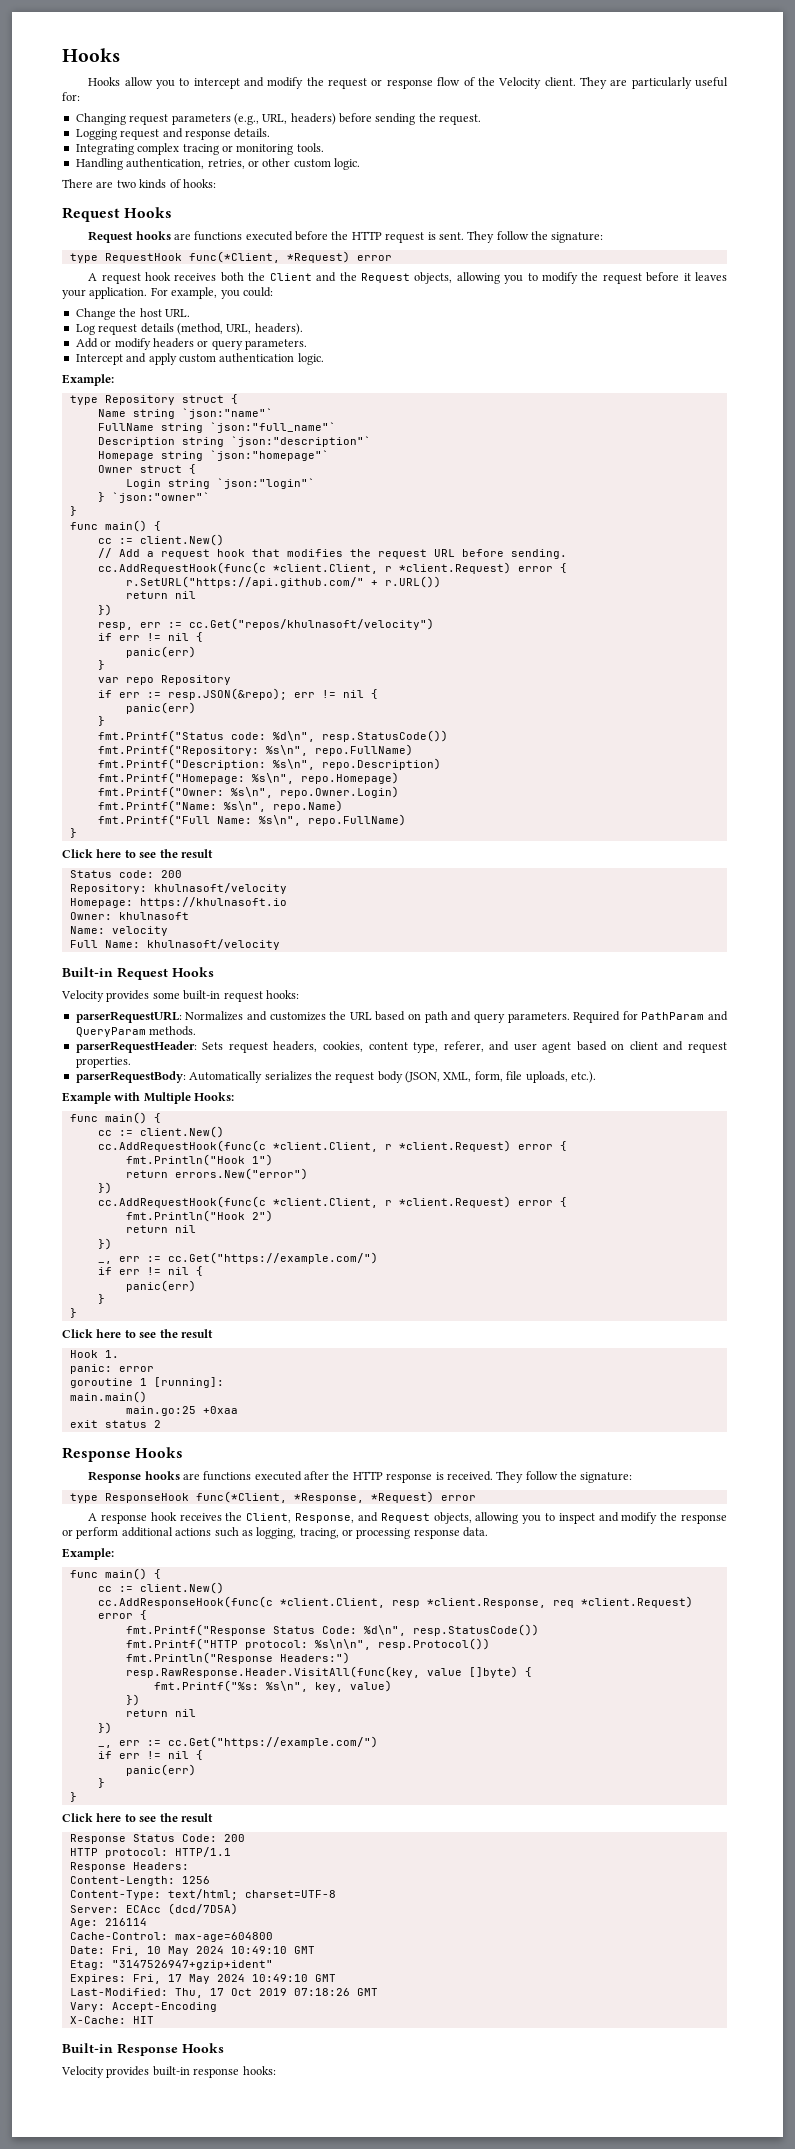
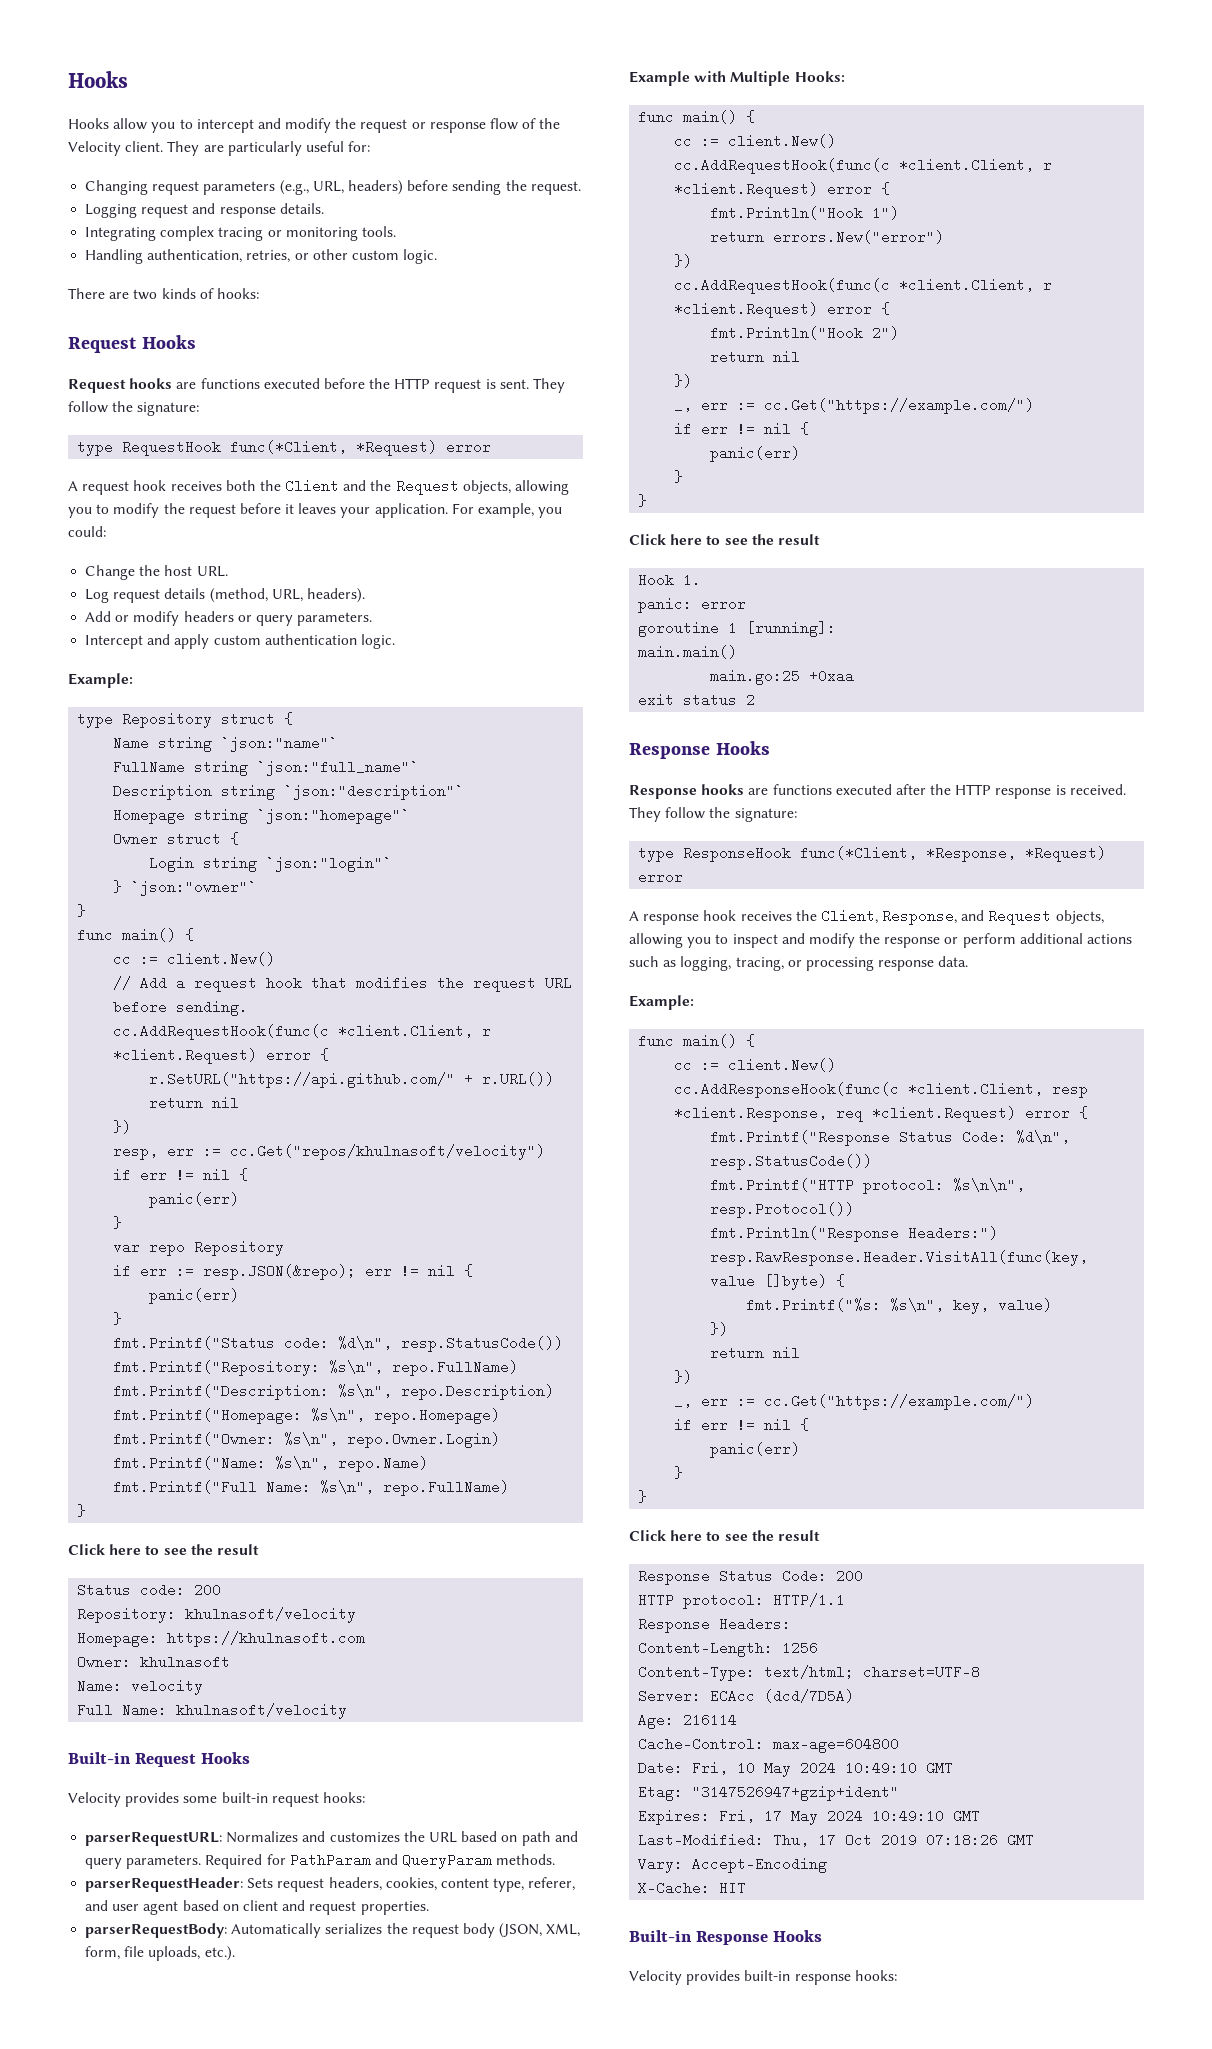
[139,897,287,908] https://khulnasoft.io -> [167,1631,366,1647] https://khulnasoft.com

